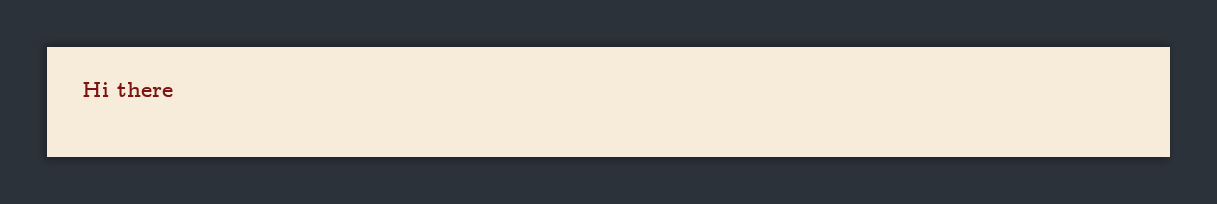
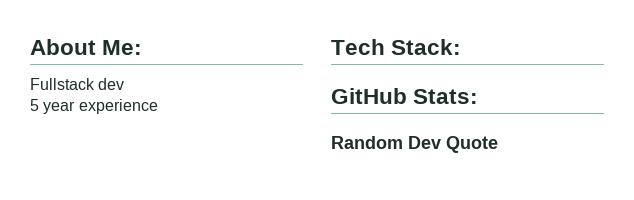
[82,82,173,97] Hi there -> [30,39,143,55] [30,78,125,90] [30,99,158,114] [331,39,462,55] [331,88,479,104] [331,136,498,153] About Me: // Fullstack dev // 5 year experience // Tech Stack: // GitHub Stats: // Random Dev Quote

